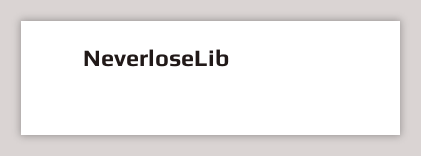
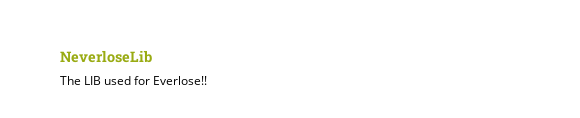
(229, 58) none -> [60,76,208,85] // The LIB used for Everlose!!

